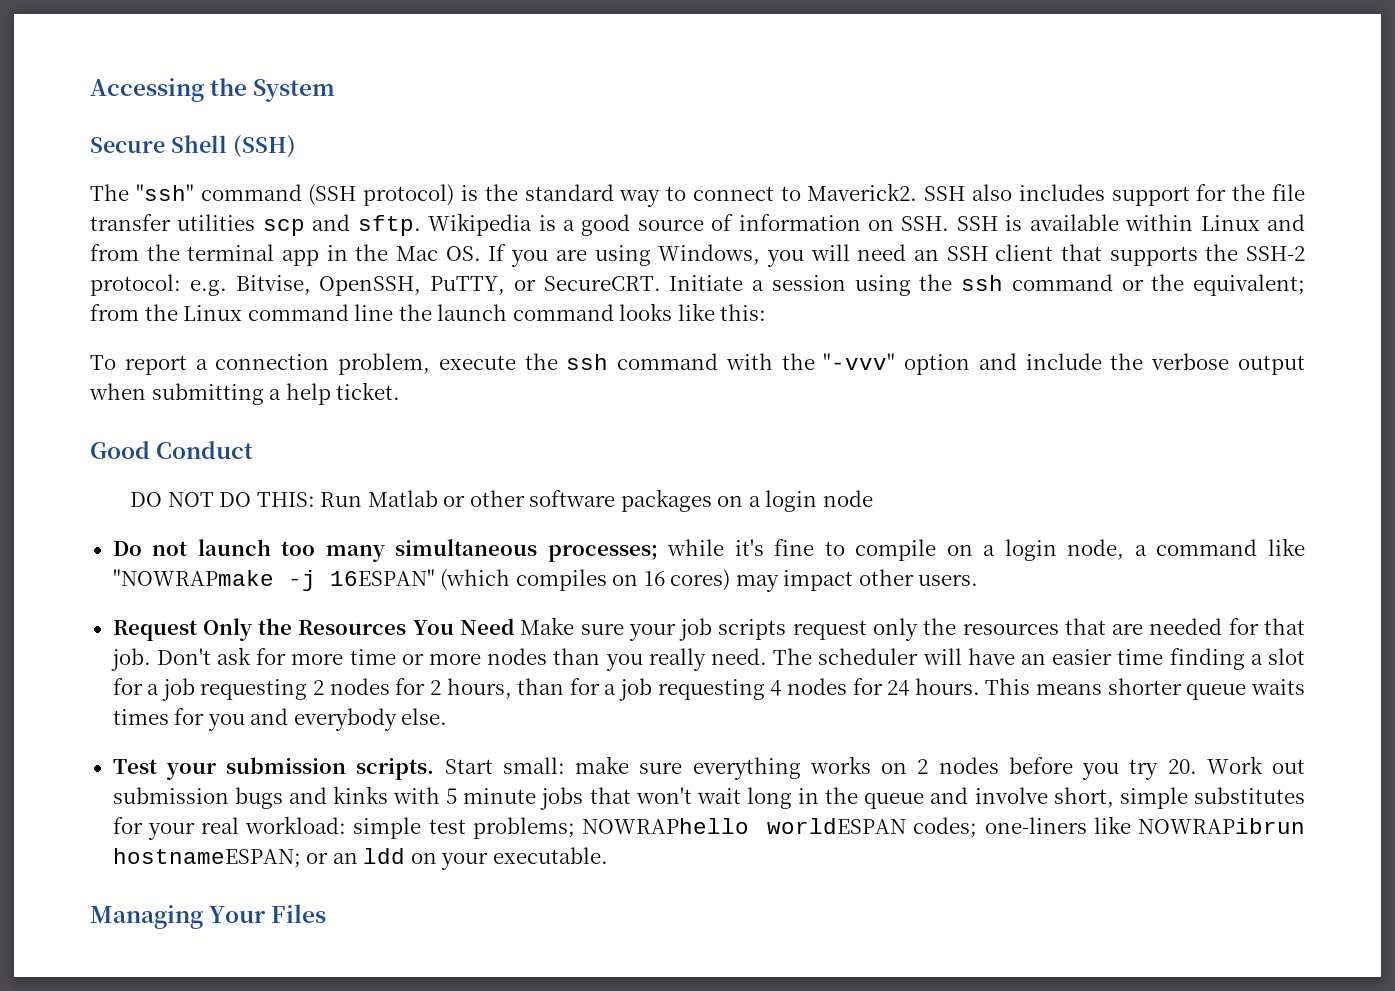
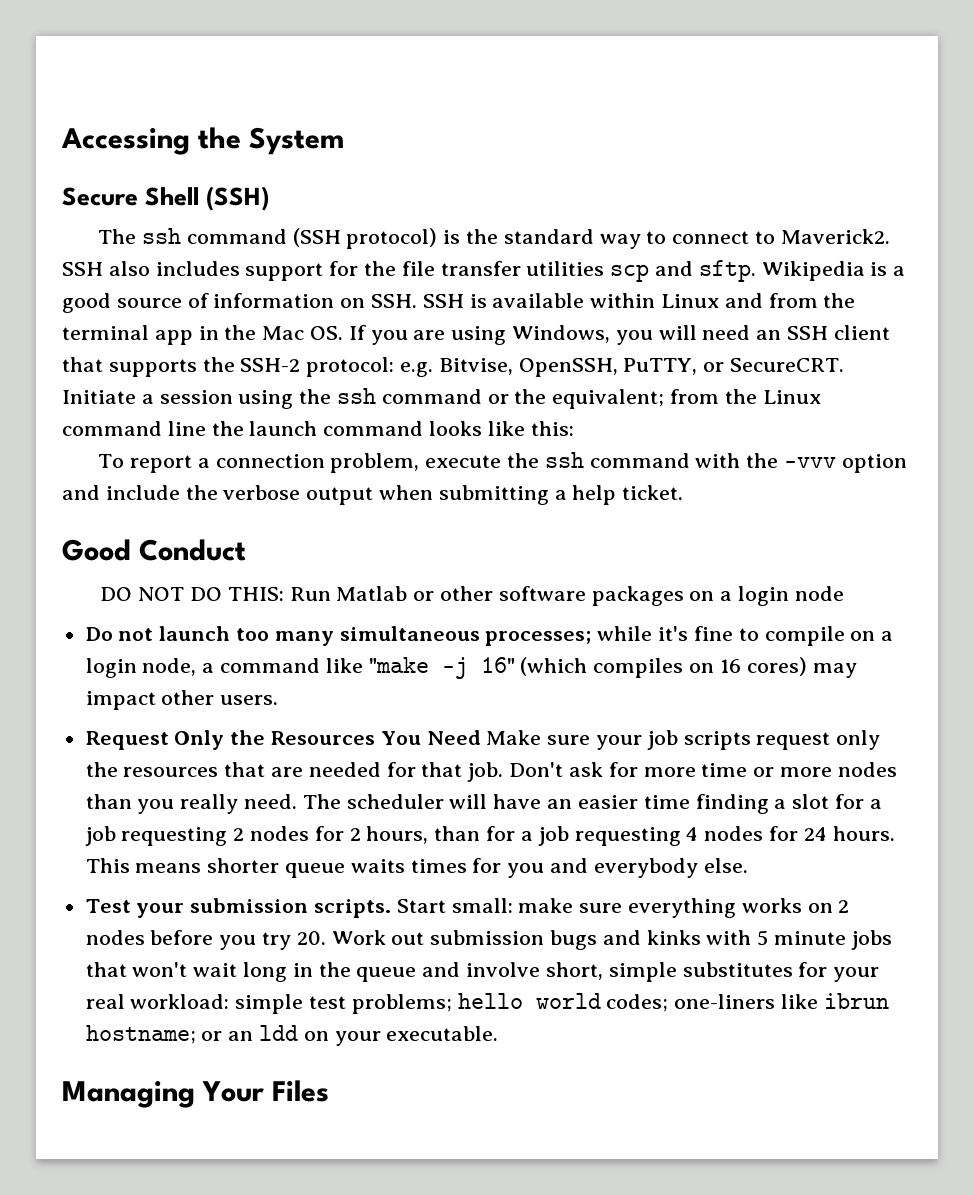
[135,184,194,201] "ssh" -> [141,228,181,244] ssh
[823,353,896,370] "-vvv" -> [784,457,837,468] -vvv
[112,569,435,591] "NOWRAPmake -j 16ESPAN" -> [368,657,515,679] "make -j 16"
[581,818,907,834] NOWRAPhello worldESPAN -> [457,993,601,1009] hello world
[1138,818,1305,834] [112,848,301,868] NOWRAPibrun hostnameESPAN; -> [823,993,889,1009] [85,1025,196,1044] ibrun hostname;

